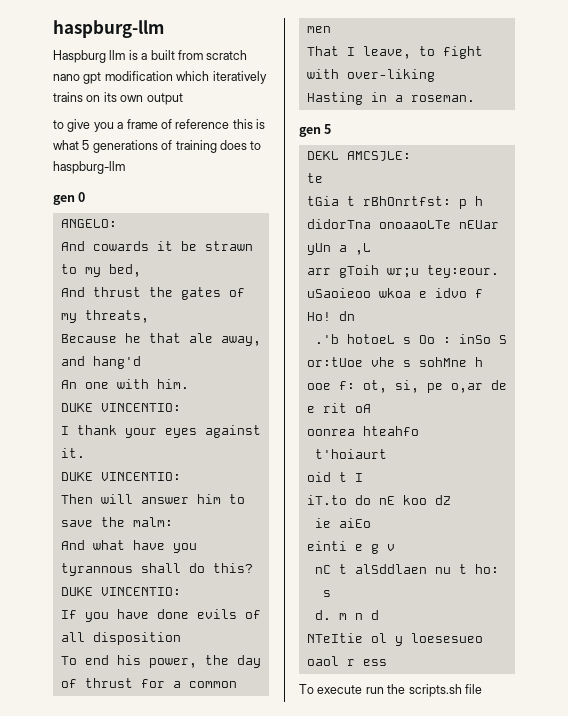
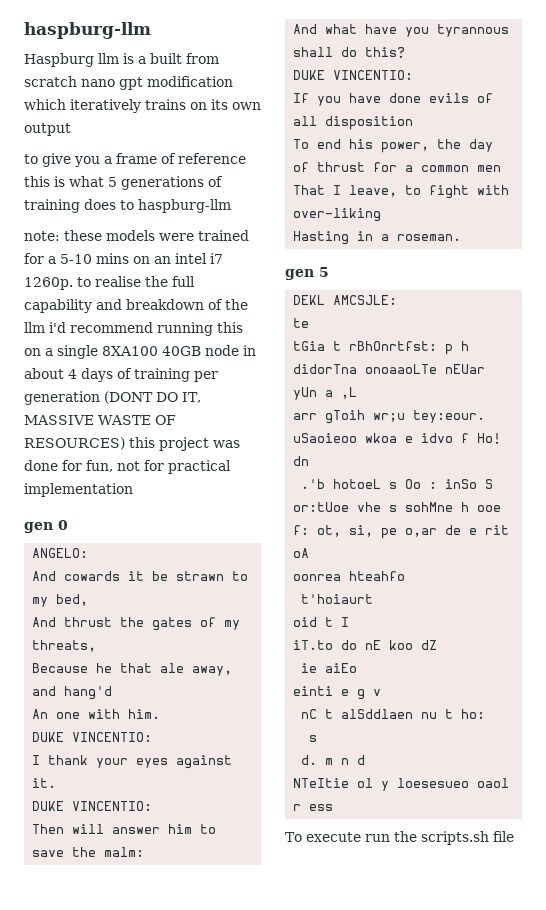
(125, 167) none -> [24,230,249,241] [24,253,223,264] [24,276,195,290] [24,299,248,313] [24,322,243,336] [24,345,256,359] [24,368,218,382] [24,391,201,405] [24,415,176,425] [24,437,240,451] [24,460,231,474] [24,483,133,497] // note: these models were trained for a 5-10 mins on an intel i7 1260p. to realise the full capability and breakdown of the llm i'd recommend running this on a single 8XA100 40GB node in about 4 days of training per generation (DONT DO IT, MASSIVE WASTE OF RESOURCES) this project was done for fun, not for practical implementation

